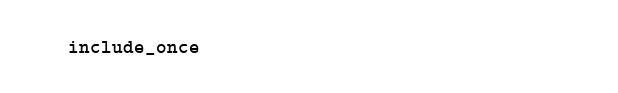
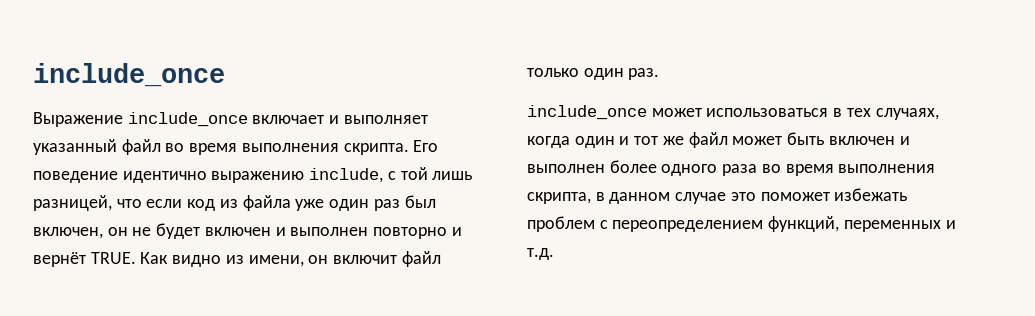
[68,41,200,55] include_once -> [33,63,225,87] [33,112,428,127] [33,139,439,155] [33,167,473,183] [33,195,436,211] [33,223,462,239] [33,251,441,267] [527,68,660,80] [527,105,939,120] [527,132,910,148] [527,160,936,176] [527,188,908,204] [527,216,956,232] [527,248,554,260] include_once // Выражение include_once включает и выполняет указанный файл во время выполнения скрипта. Его поведение идентично выражению include, с той лишь разницей, что если код из файла уже один раз был включен, он не будет включен и выполнен повторно и вернёт TRUE. Как видно из имени, он включит файл только один раз. // include_once может использоваться в тех случаях, когда один и тот же файл может быть включен и выполнен более одного раза во время выполнения скрипта, в данном случае это поможет избежать проблем с переопределением функций, переменных и т.д.

